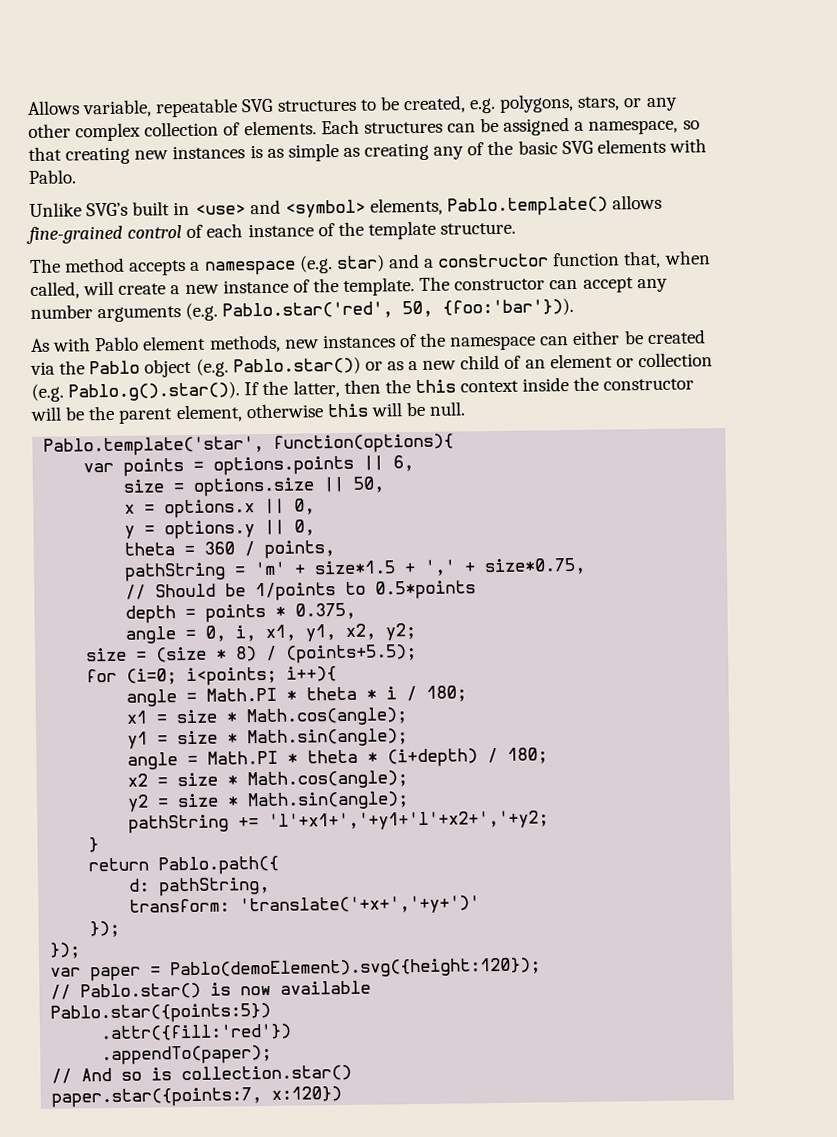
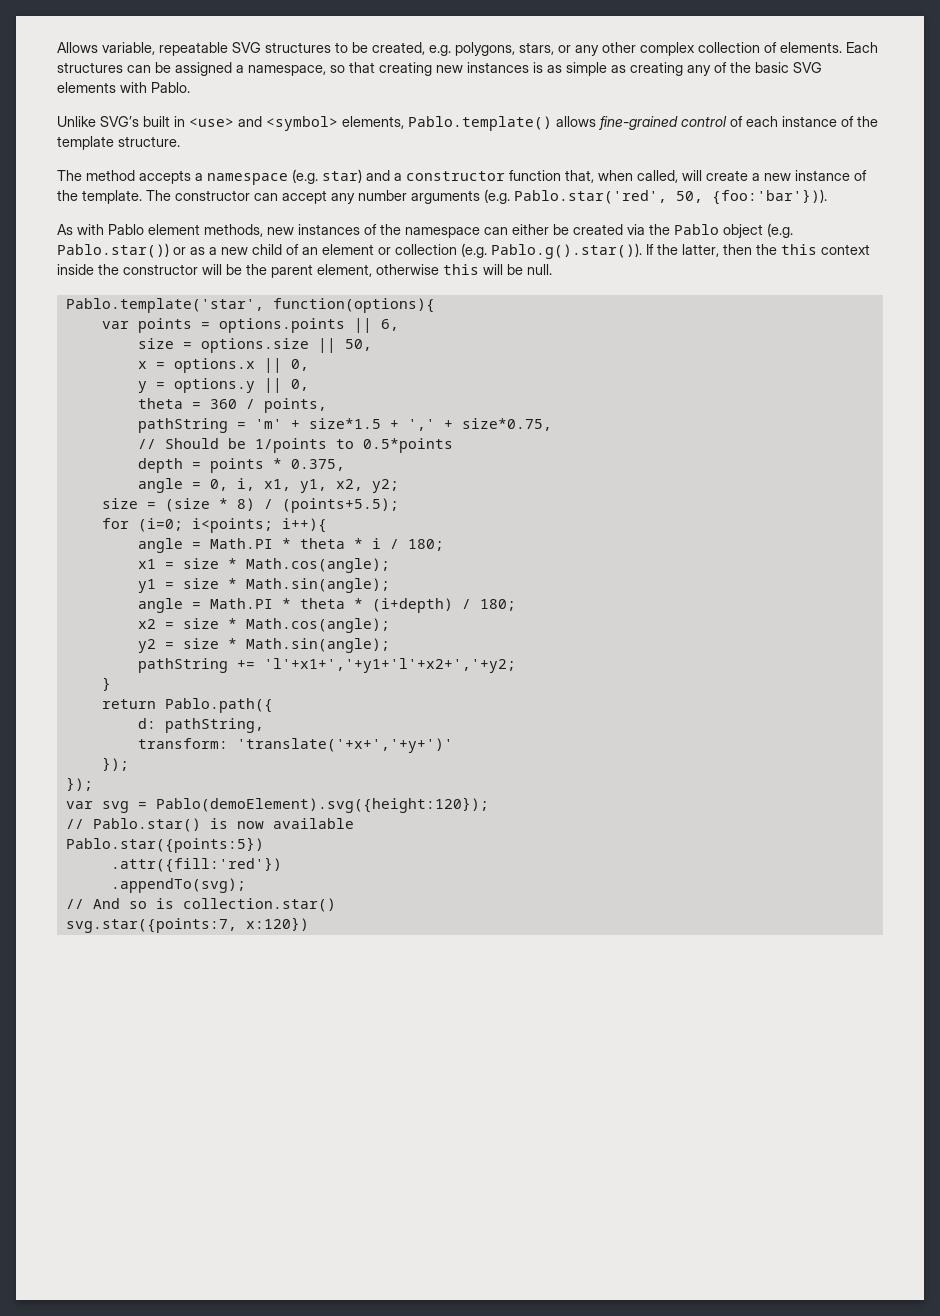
[90,966,142,982] paper -> [101,801,129,813] svg
[101,1044,273,1066] .appendTo(paper); -> [110,878,246,893] .appendTo(svg);
[51,1087,263,1108] paper.star({points:7, -> [65,918,237,933] svg.star({points:7,

